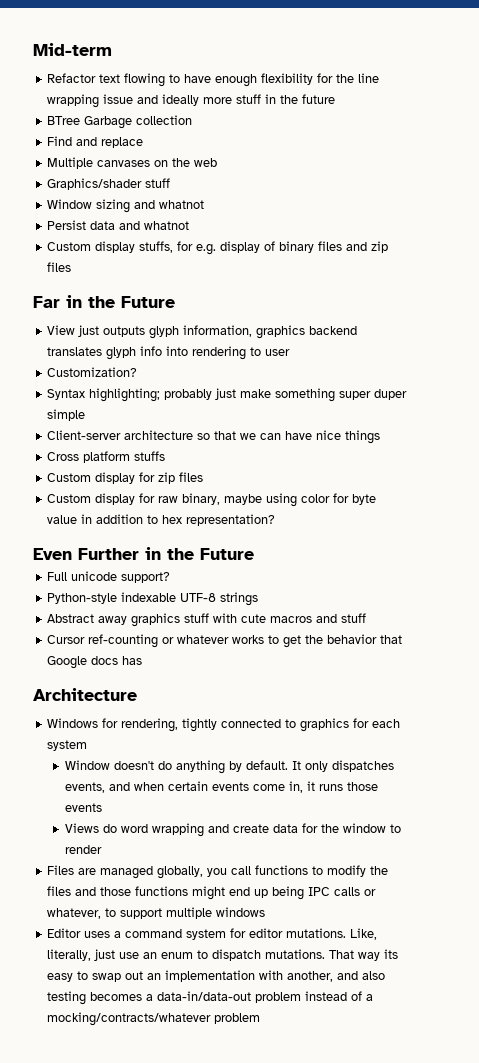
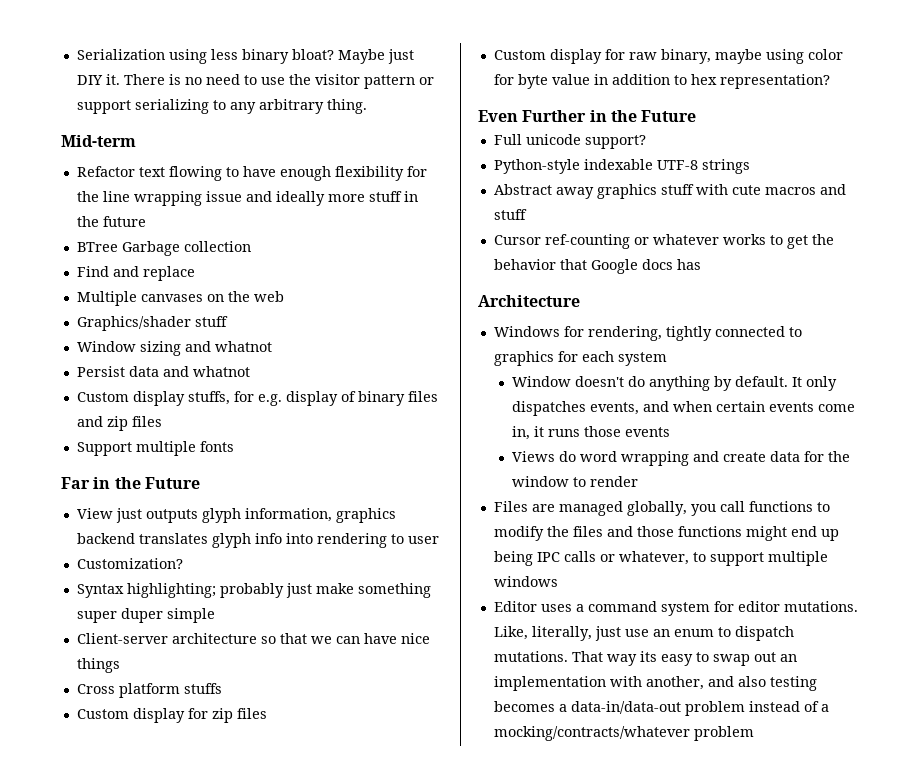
(33, 49) none -> [76,49,414,64] [76,74,434,89] [76,99,367,114] Serialization using less binary bloat? Maybe just DIY it. There is no need to use the visitor pattern or support serializing to any arbitrary thing. //
(72, 267) none -> [76,441,234,456] // Support multiple fonts

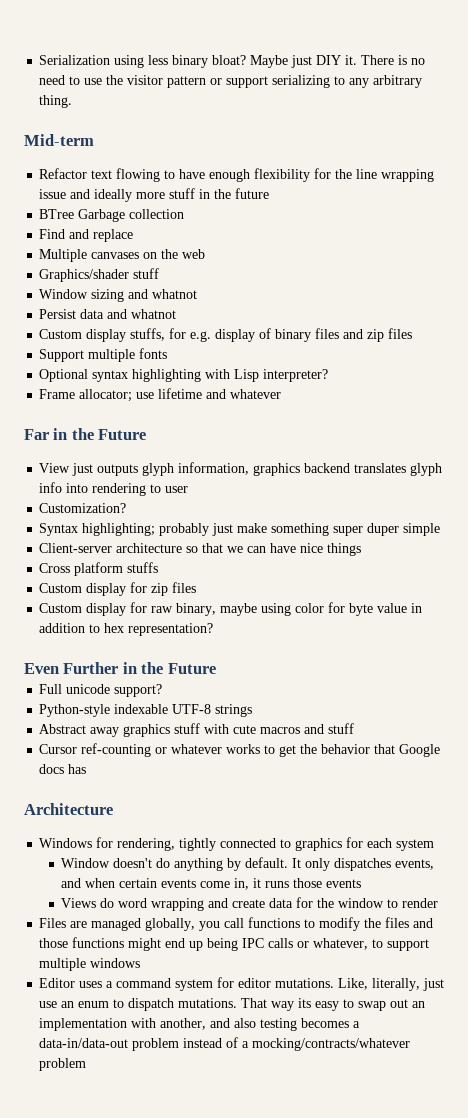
(234, 446) none -> [39,369,329,382] [39,388,282,402] // Optional syntax highlighting with Lisp interpreter? // Frame allocator; use lifetime and whatever

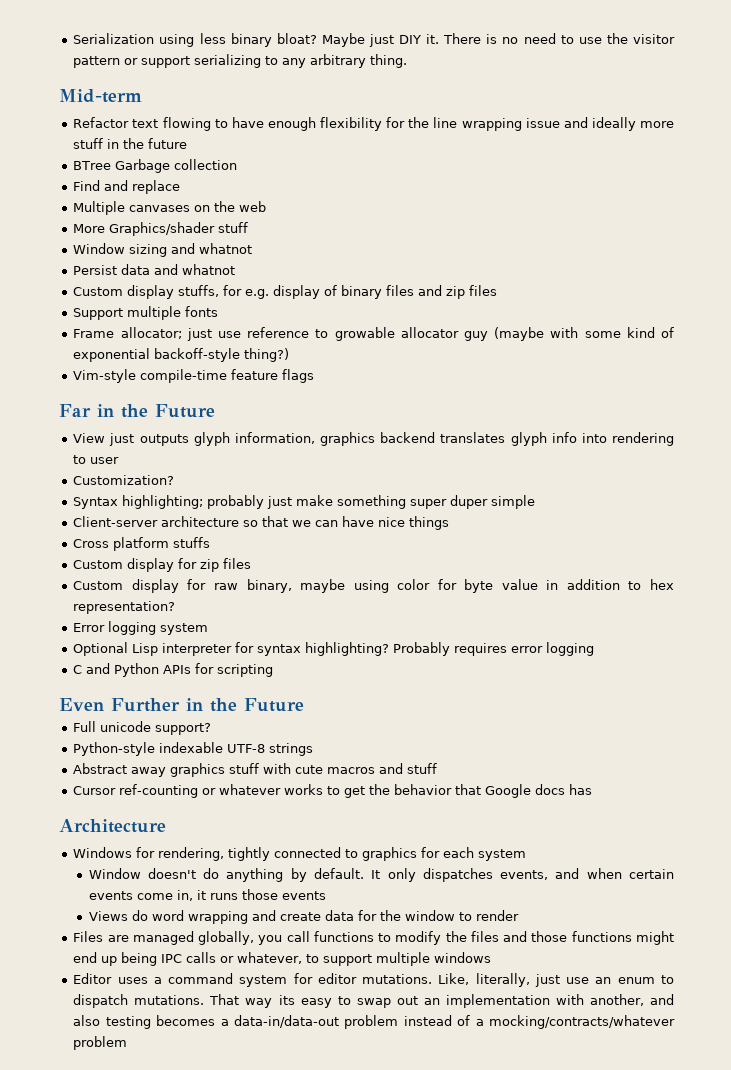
(206, 254) none -> [73,224,106,233] More
[39,369,329,382] [39,388,282,402] Optional syntax highlighting with Lisp interpreter? // Frame allocator; use lifetime and whatever -> [73,327,675,341] [73,348,290,362] [73,369,315,383] Frame allocator; just use reference to growable allocator guy (maybe with some kind of exponential backoff-style thing?) // Vim-style compile-time feature flags
(214, 629) none -> [73,621,209,635] [73,642,595,656] [73,663,274,677] // Error logging system // Optional Lisp interpreter for syntax highlighting? Probably requires error logging // C and Python APIs for scripting

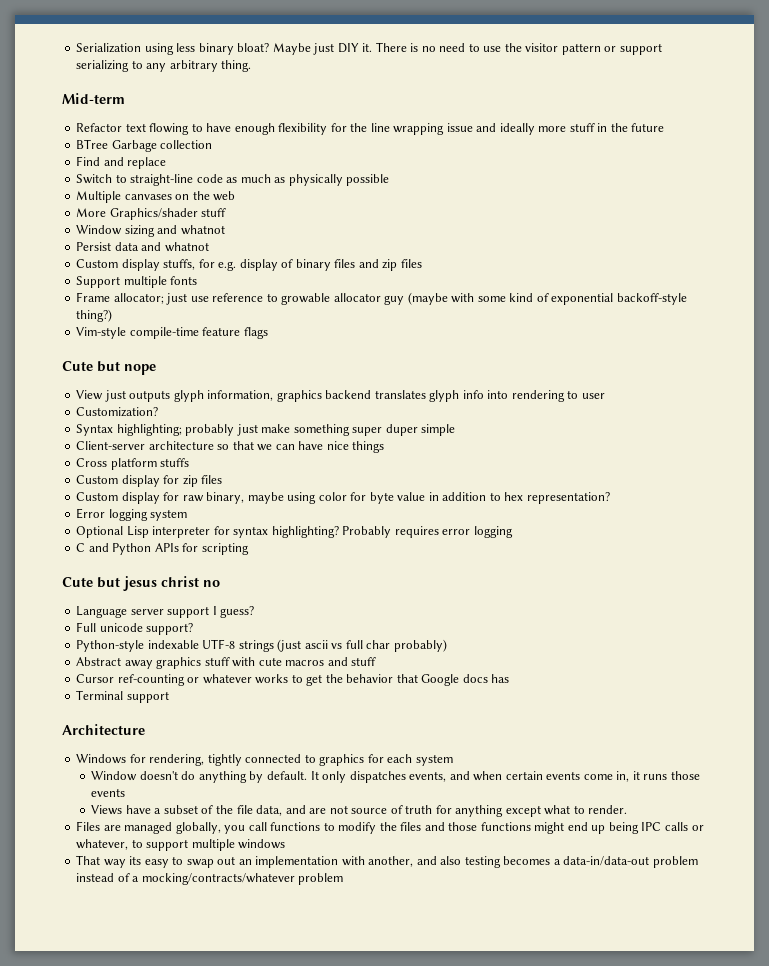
(181, 187) none -> [76,174,390,186] // Switch to straight-line code as much as physically possible
[59,404,215,418] Far in the Future -> [62,361,156,375] Cute but nope
[59,698,304,712] Even Further in the Future -> [62,576,220,591] [76,606,255,618] Cute but jesus christ no // Language server support I guess?
(314, 749) none -> [277,639,447,652] (just ascii vs full char probably)
(593, 789) none -> [76,690,169,703] // Terminal support
[131,910,519,924] do word wrapping and create data for the window to render -> [125,805,628,817] have a subset of the file data, and are not source of truth for anything except what to render.
[73,973,675,987] [73,994,205,1008] Editor uses a command system for editor mutations. Like, literally, just use an enum to dispatch mutations. -> (286, 844) none

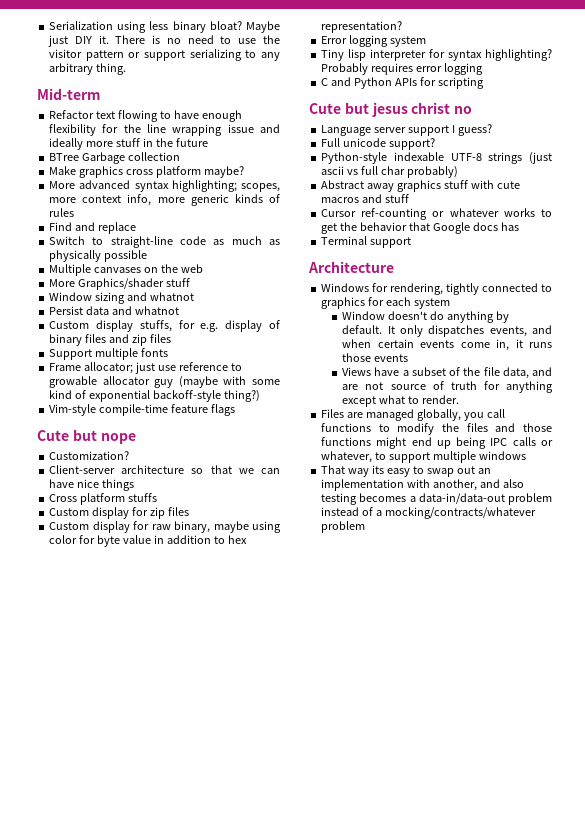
(213, 144) none -> [49,166,244,178] [49,180,280,192] [49,194,280,206] [49,208,75,217] // Make graphics cross platform maybe? // More advanced syntax highlighting; scopes, more context info, more generic kinds of rules
[76,390,605,402] [76,407,159,417] [76,424,456,436] View just outputs glyph information, graphics backend translates glyph info into rendering to user // Customization? // Syntax highlighting; probably just make something super duper simple -> [49,451,130,460] Customization?
[76,526,149,538] Optional Lisp -> [321,49,367,61] Tiny lisp

